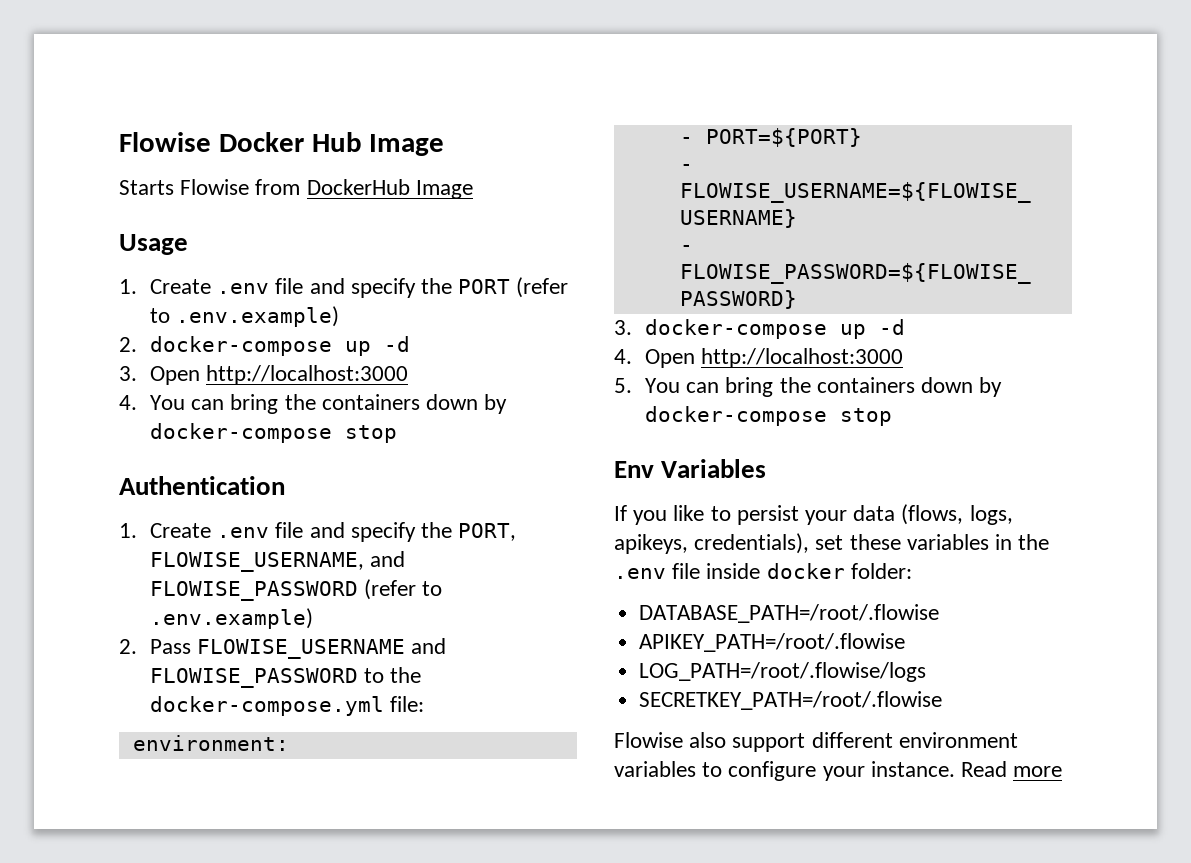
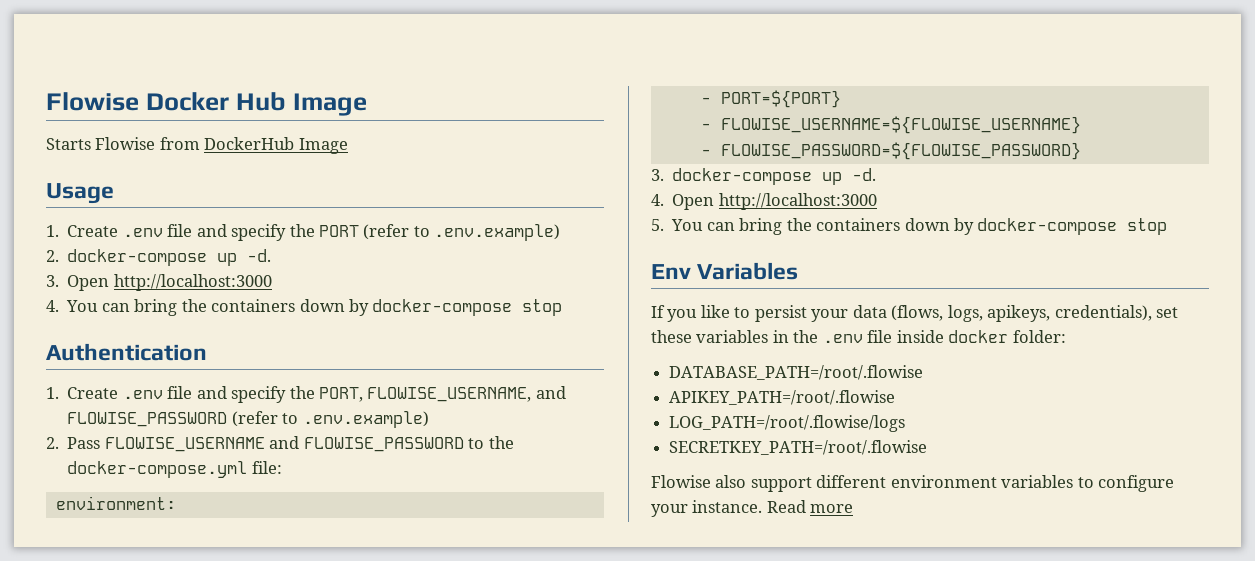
[383,336,410,352] -d -> [247,249,272,262] -d.
[878,319,905,335] -d -> [852,168,877,181] -d.

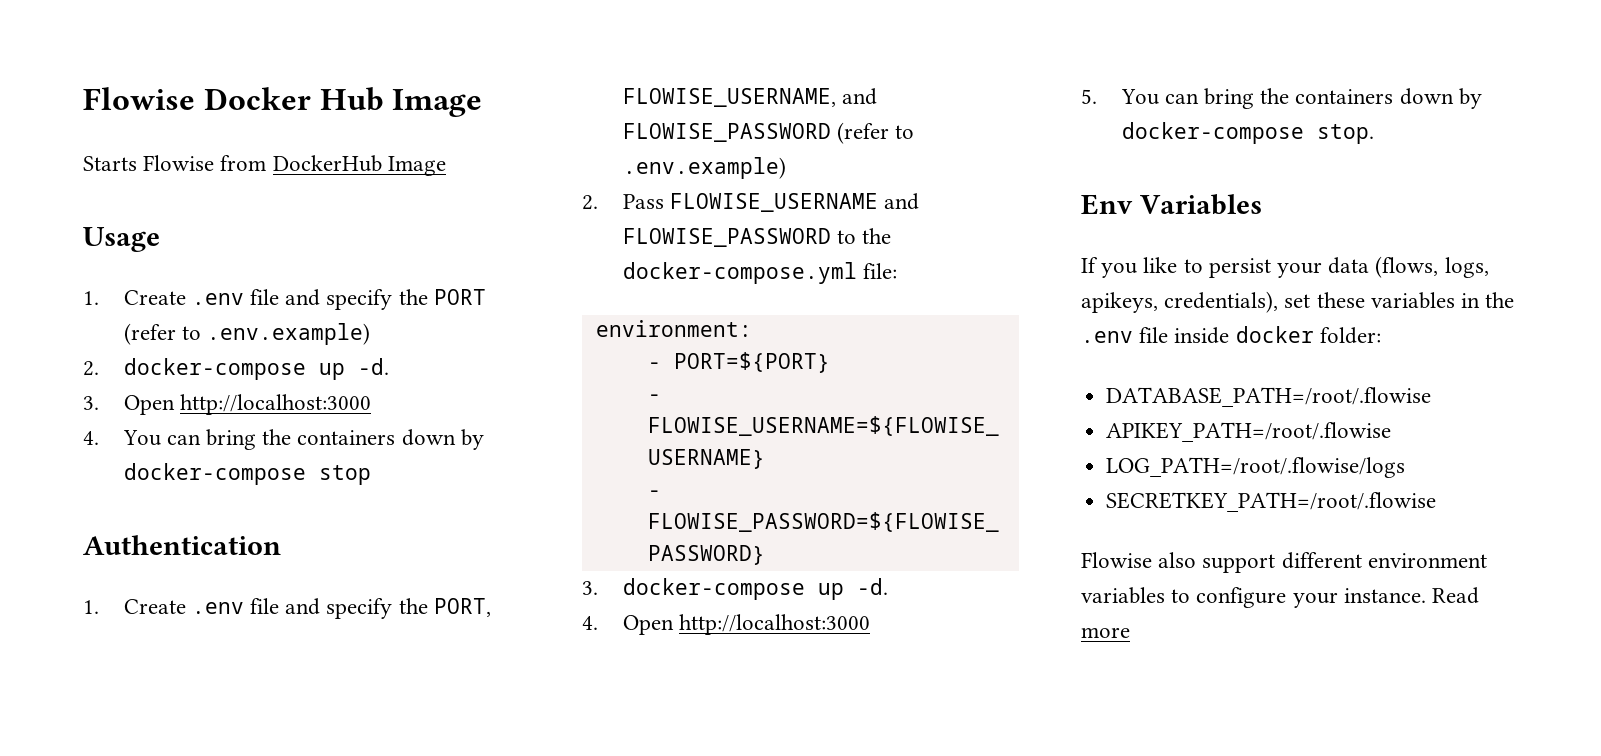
[1127,218,1168,235] stop -> [1316,124,1374,144] stop.

